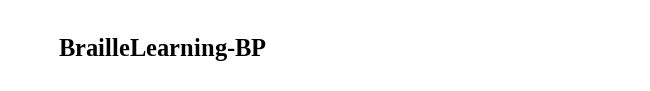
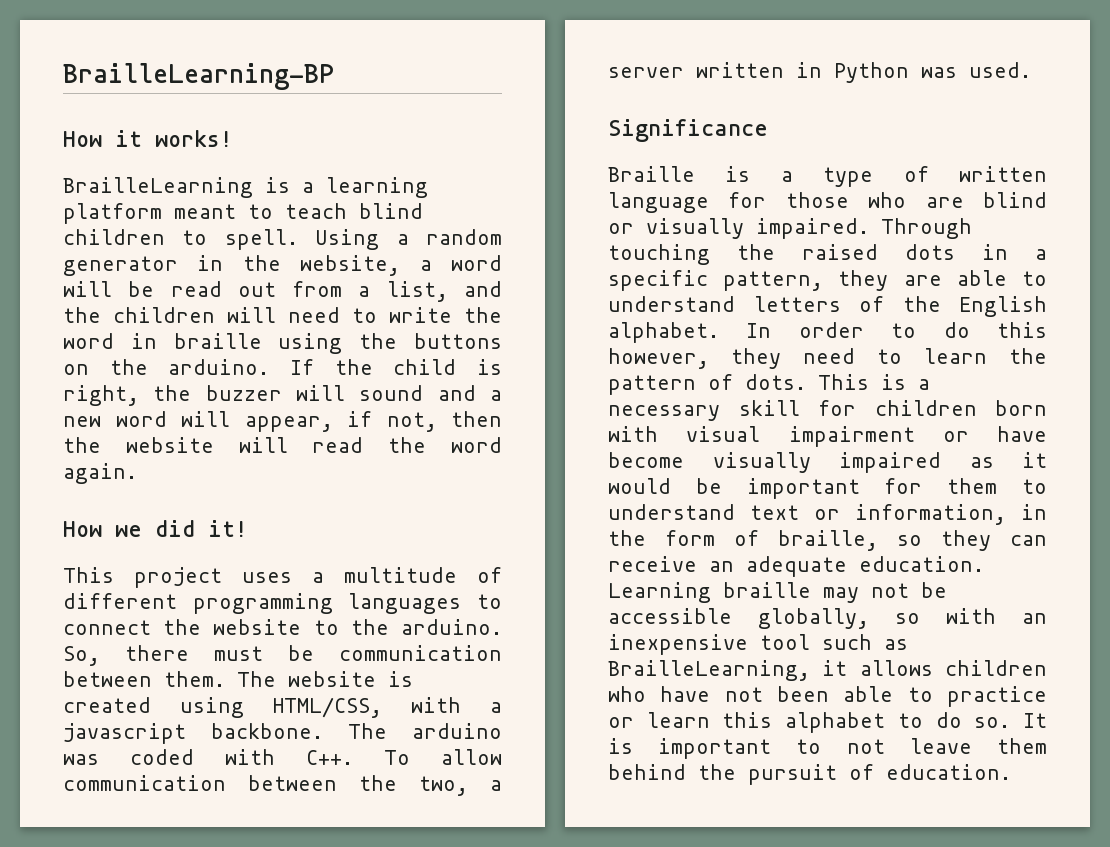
(266, 49) none -> [63,130,233,147] [63,177,428,198] [63,203,423,224] [63,229,502,250] [63,255,502,276] [63,281,502,302] [63,307,502,323] [63,333,502,354] [63,359,502,375] [63,385,502,406] [63,411,502,432] [63,437,503,453] [63,463,137,484] [63,520,248,537] [63,567,502,588] [63,593,502,614] [63,619,502,635] [63,645,502,666] [63,671,413,687] [63,697,502,718] [63,723,502,744] [63,749,502,765] [63,775,502,796] [608,62,1031,83] [608,119,768,142] [608,166,1047,187] [608,192,1047,213] [608,218,972,239] [608,244,1047,265] [608,270,1047,291] [608,296,1047,317] [608,322,1047,343] [608,348,1047,369] [608,374,930,395] [608,400,1047,421] [608,426,1047,447] [608,452,1047,473] [608,478,1047,499] [608,504,1047,525] [608,530,1047,551] [608,556,984,577] [608,582,947,603] [608,608,1047,629] [608,634,908,655] [608,660,1047,681] [608,686,1047,707] [608,712,1047,733] [608,738,1047,759] [608,764,1011,785] // How it works! // BrailleLearning is a learning platform meant to teach blind children to spell. Using a random generator in the website, a word will be read out from a list, and the children will need to write the word in braille using the buttons on the arduino. If the child is right, the buzzer will sound and a new word will appear, if not, then the website will read the word again. // How we did it! // This project uses a multitude of different programming languages to connect the website to the arduino. So, there must be communication between them. The website is created using HTML/CSS, with a javascript backbone. The arduino was coded with C++. To allow communication between the two, a server written in Python was used. // Significance // Braille is a type of written language for those who are blind or visually impaired. Through touching the raised dots in a specific pattern, they are able to understand letters of the English alphabet. In order to do this however, they need to learn the pattern of dots. This is a necessary skill for children born with visual impairment or have become visually impaired as it would be important for them to understand text or information, in the form of braille, so they can receive an adequate education. Learning braille may not be accessible globally, so with an inexpensive tool such as BrailleLearning, it allows children who have not been able to practice or learn this alphabet to do so. It is important to not leave them behind the pursuit of education.

